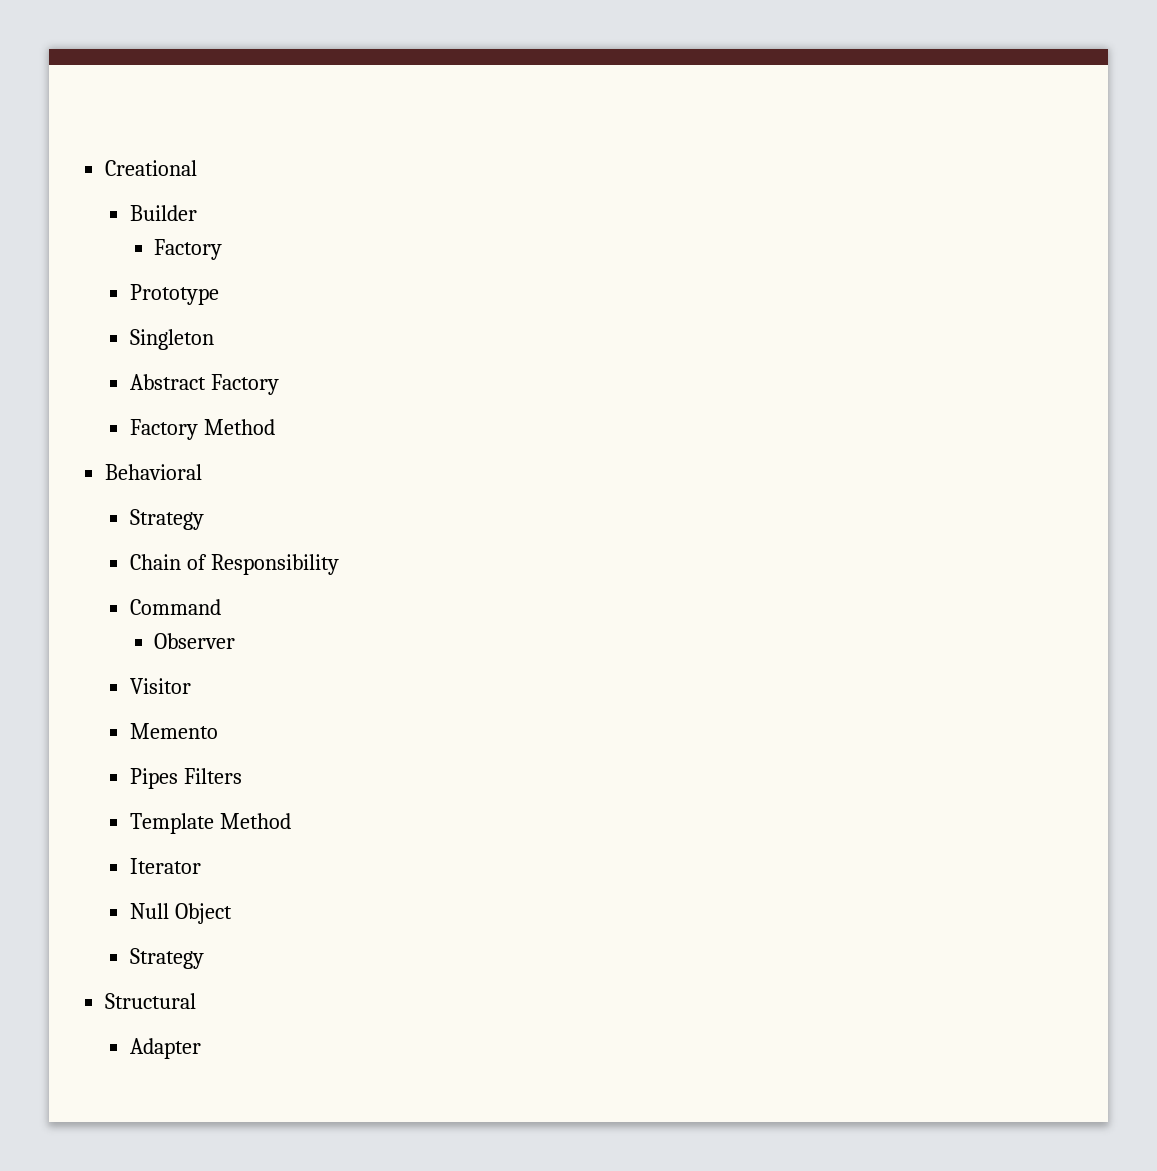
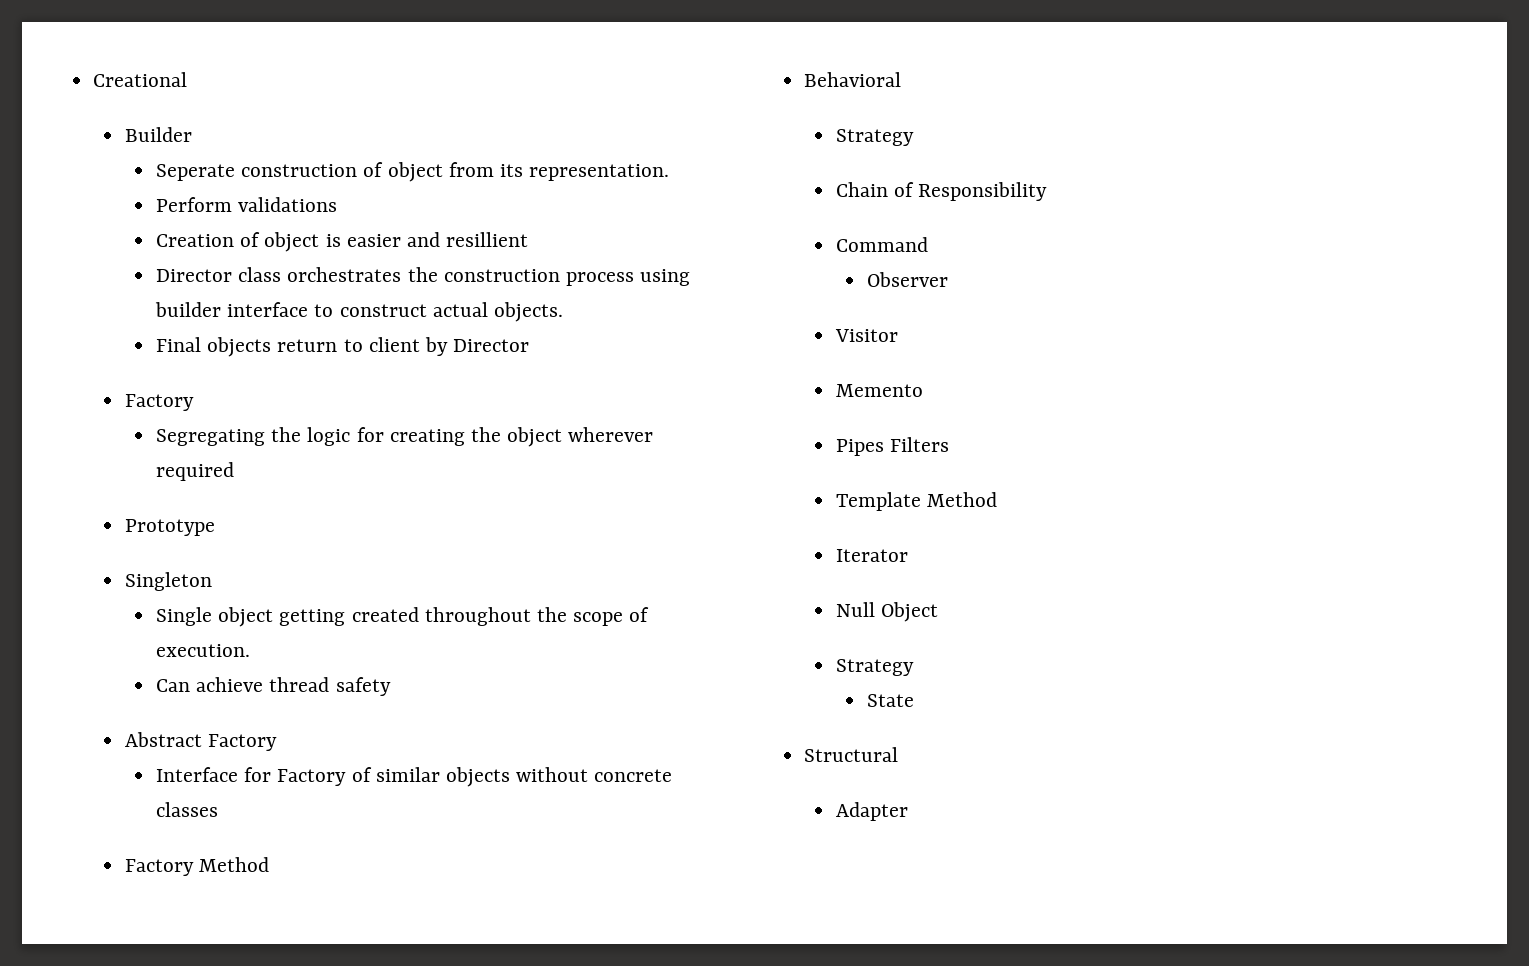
[154,239,223,260] [129,284,219,305] [129,329,214,350] [129,374,279,395] Factory // Prototype // Singleton // Abstract Factory -> [155,162,670,182] [155,197,338,212] [155,232,529,252] [155,267,691,286] [154,302,563,322] [155,337,530,357] [124,394,194,411] [155,427,654,447] [155,462,234,481] [124,519,215,536] [124,572,212,591] [155,607,650,627] [155,644,250,657] [155,677,391,696] [124,732,277,751] [155,767,673,787] [155,802,218,817] Seperate construction of object from its representation. // Perform validations // Creation of object is easier and resillient // Director class orchestrates the construction process using builder interface to construct actual objects. // Final objects return to client by Director // Factory // Segregating the logic for creating the object wherever required // Prototype // Singleton // Single object getting created throughout the scope of execution. // Can achieve thread safety // Abstract Factory // Interface for Factory of similar objects without concrete classes
(204, 958) none -> [866,694,914,707] // State

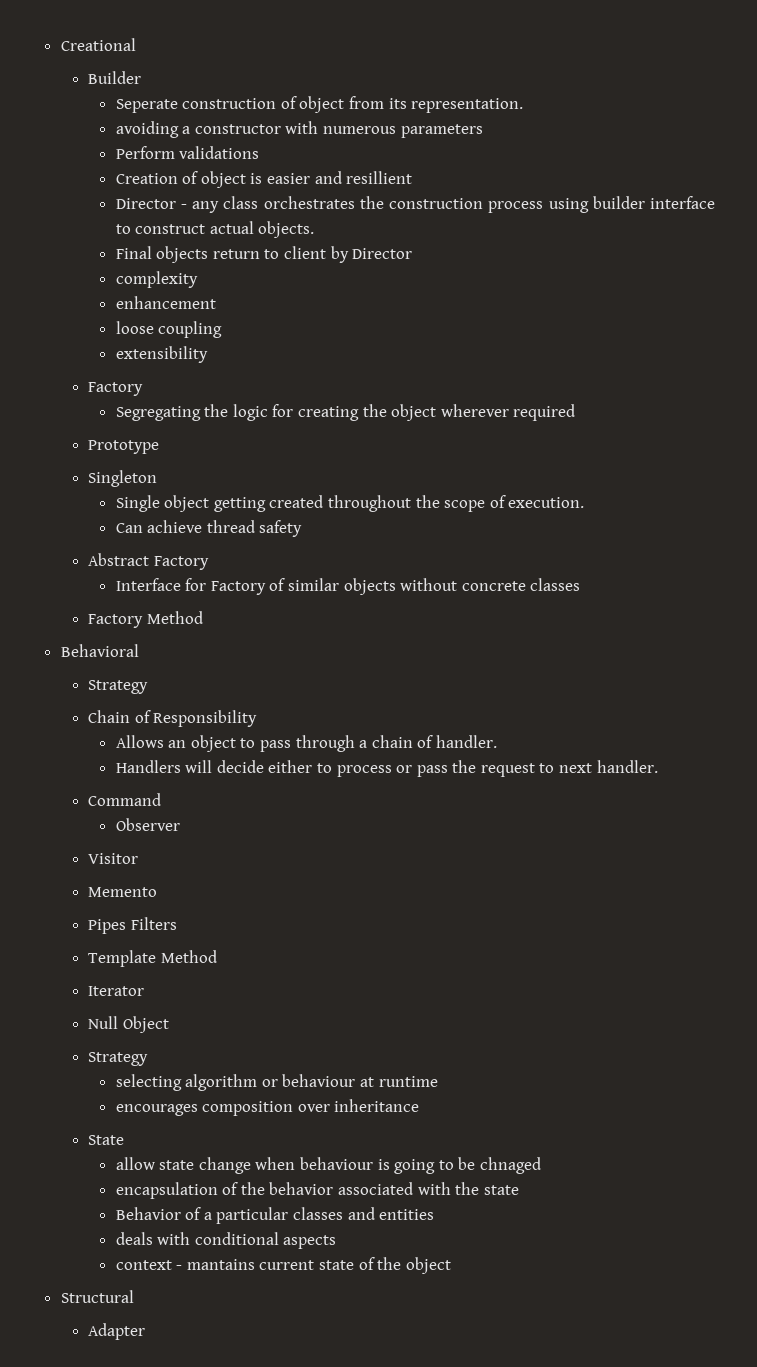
(670, 172) none -> [115,121,483,138] // avoiding a constructor with numerous parameters
(232, 275) none -> [180,201,220,213] - any
(530, 345) none -> [115,271,198,288] [115,296,216,309] [115,321,223,338] [115,346,208,363] // complexity // enhancement // loose coupling // extensibility
(1048, 191) none -> [115,735,497,752] [115,760,658,777] // Allows an object to pass through a chain of handler. // Handlers will decide either to process or pass the request to next handler.
[866,694,914,707] State -> [115,1074,438,1091] [115,1099,420,1116] [88,1135,125,1145] [115,1157,541,1174] [115,1182,519,1199] [115,1207,435,1224] [115,1232,337,1249] [115,1257,451,1274] selecting algorithm or behaviour at runtime // encourages composition over inheritance // State // allow state change when behaviour is going to be chnaged // encapsulation of the behavior associated with the state // Behavior of a particular classes and entities // deals with conditional aspects // context - mantains current state of the object

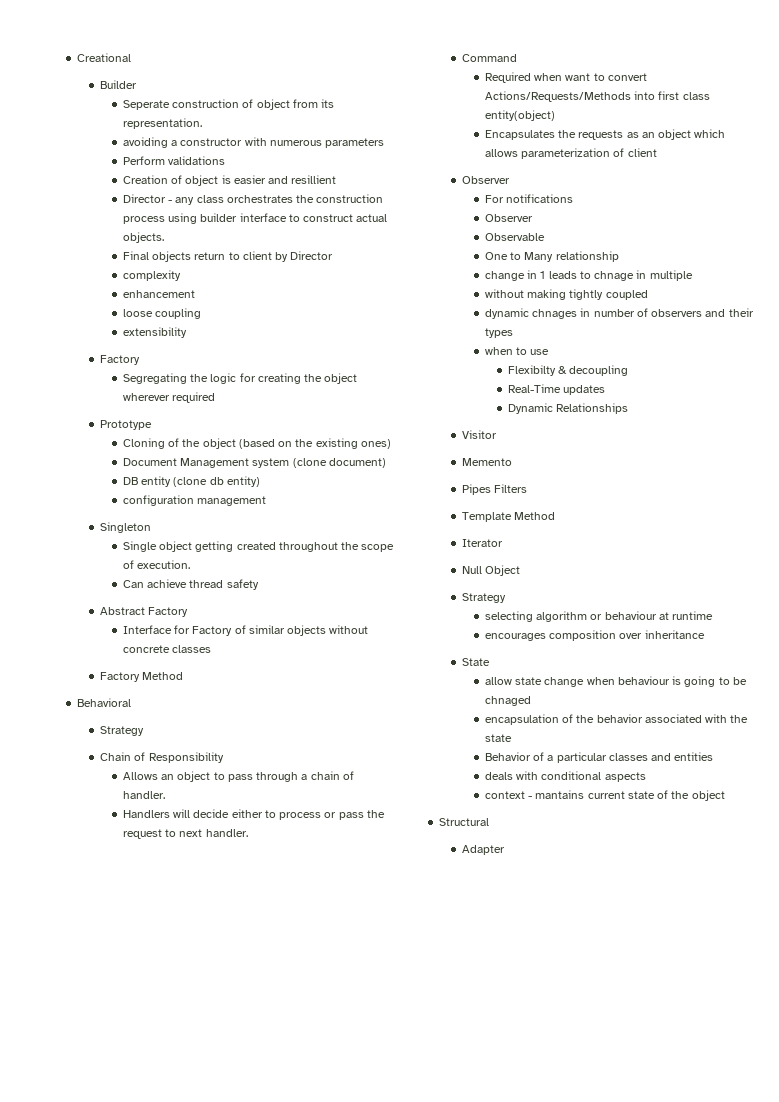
(160, 447) none -> [122,438,391,449] [122,458,386,468] [122,476,260,487] [122,495,267,506] // Cloning of the object (based on the existing ones) // Document Management system (clone document) // DB entity (clone db entity) // configuration management
[115,818,180,831] Observer -> [484,72,647,83] [484,91,710,102] [484,110,555,121] [484,129,726,140] [484,148,657,159] [462,176,511,184] [484,194,574,203] [484,214,533,222] [484,233,545,241] [484,251,619,262] [484,270,693,281] [484,289,648,300] [484,308,754,319] [484,328,513,338] [484,347,550,355] [507,365,629,376] [507,384,606,395] [507,403,629,414] Required when want to convert Actions/Requests/Methods into first class entity(object) // Encapsulates the requests as an object which allows parameterization of client // Observer // For notifications // Observer // Observable // One to Many relationship // change in 1 leads to chnage in multiple // without making tightly coupled // dynamic chnages in number of observers and their types // when to use // Flexibilty & decoupling // Real-Time updates // Dynamic Relationships

